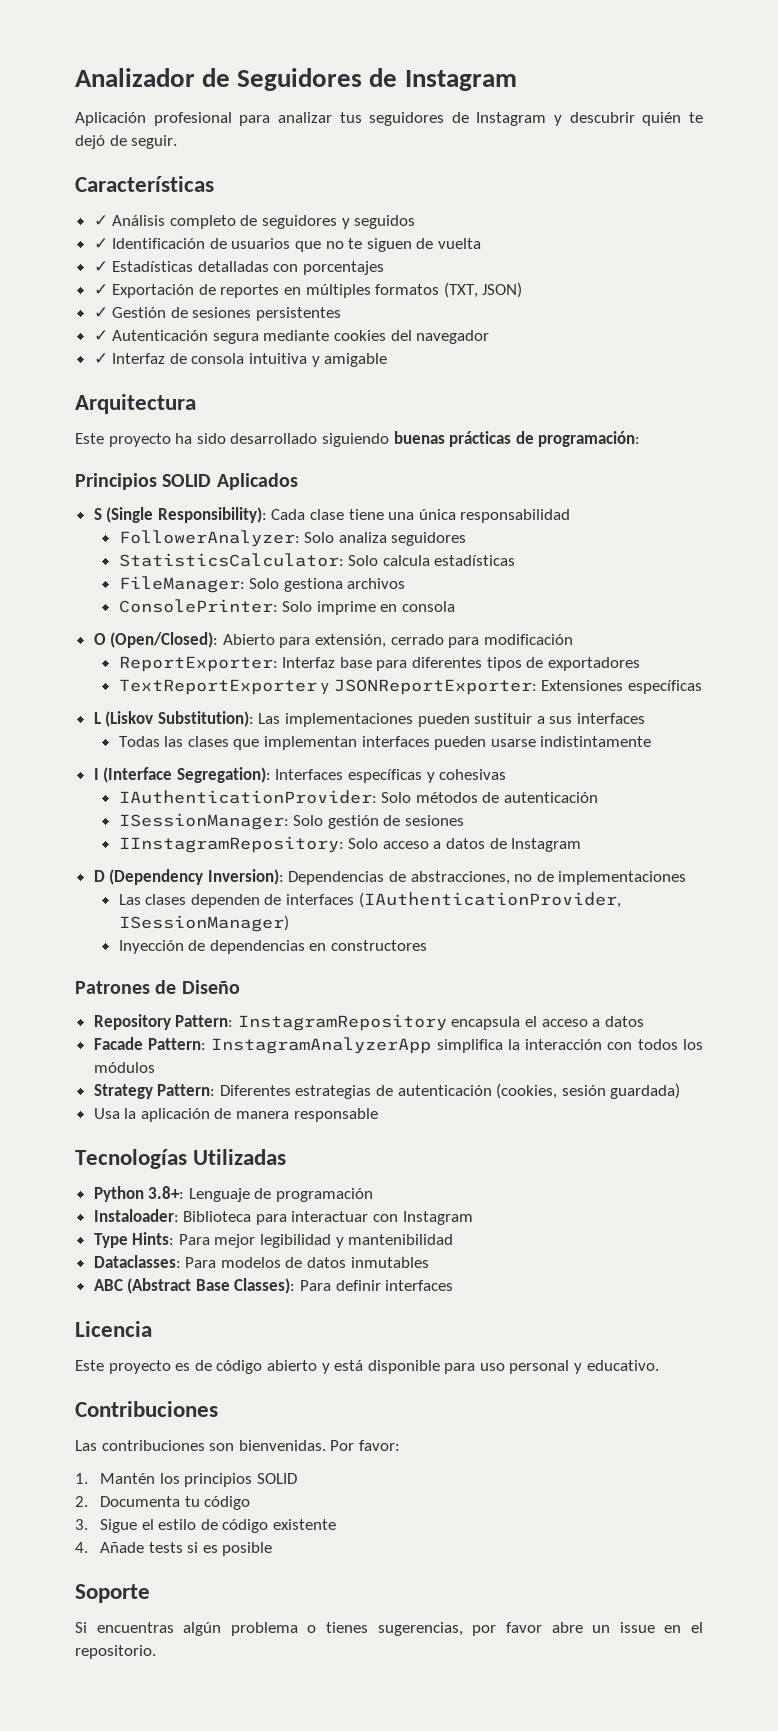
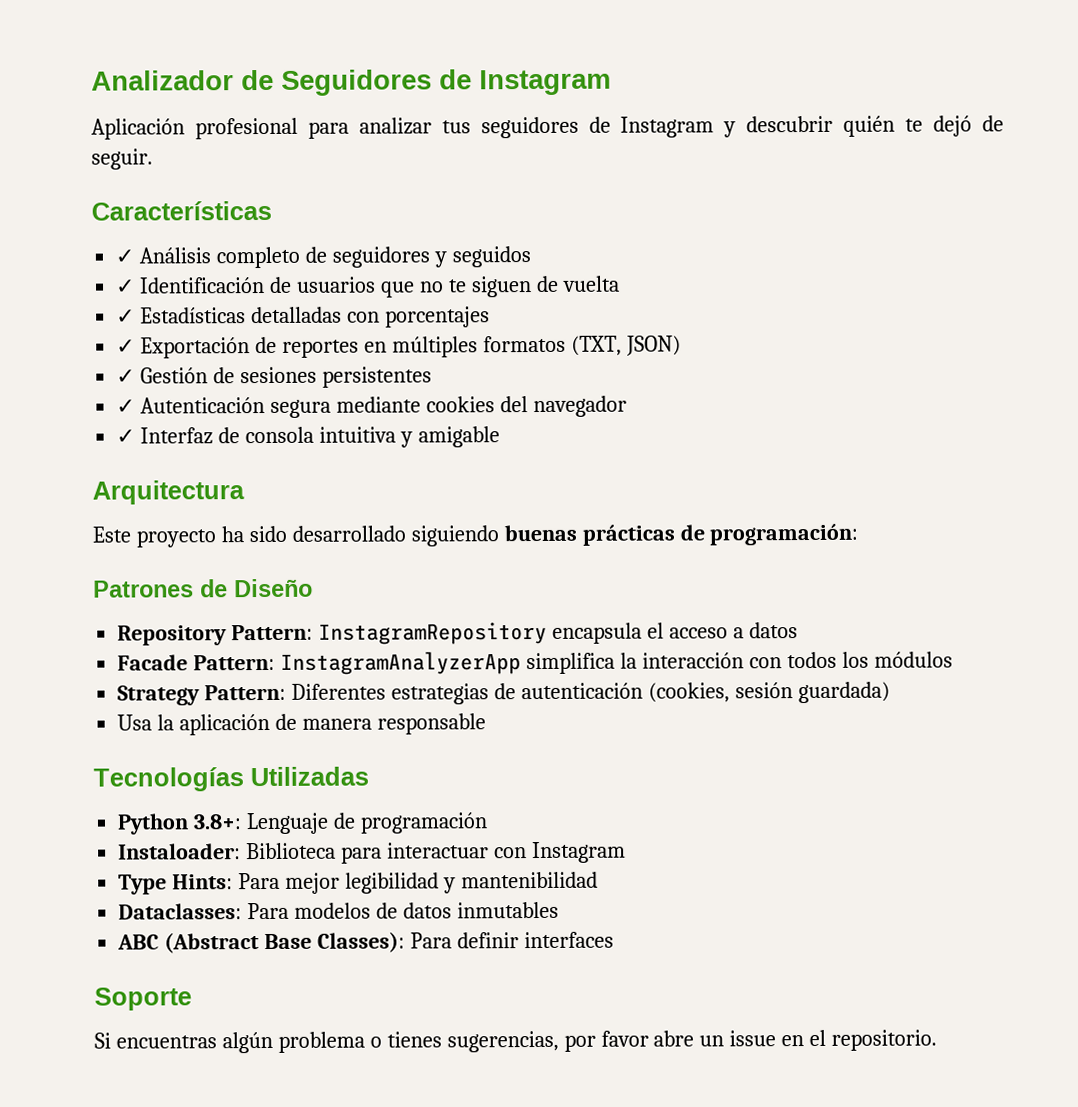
[75,473,298,490] [93,507,571,523] [118,530,467,547] [118,553,516,567] [118,576,406,593] [118,599,456,615] [93,632,573,648] [118,656,640,672] [118,679,703,695] [93,711,646,727] [118,736,652,750] [93,767,507,783] [118,790,599,804] [118,813,465,830] [118,836,582,853] [93,869,687,885] [118,892,621,908] [118,915,289,932] [118,940,428,954] // Principios SOLID Aplicados // S (Single Responsibility): Cada clase tiene una única responsabilidad // FollowerAnalyzer: Solo analiza seguidores // StatisticsCalculator: Solo calcula estadísticas // FileManager: Solo gestiona archivos // ConsolePrinter: Solo imprime en consola // O (Open/Closed): Abierto para extensión, cerrado para modificación // ReportExporter: Interfaz base para diferentes tipos de exportadores // TextReportExporter y JSONReportExporter: Extensiones específicas // L (Liskov Substitution): Las implementaciones pueden sustituir a sus interfaces // Todas las clases que implementan interfaces pueden usarse indistintamente // I (Interface Segregation): Interfaces específicas y cohesivas // IAuthenticationProvider: Solo métodos de autenticación // ISessionManager: Solo gestión de sesiones // IInstagramRepository: Solo acceso a datos de Instagram // D (Dependency Inversion): Dependencias de abstracciones, no de implementaciones // Las clases dependen de interfaces (IAuthenticationProvider, ISessionManager) // Inyección de dependencias en constructores -> (859, 534) none
[75,1321,152,1337] [75,1360,659,1374] [75,1401,218,1417] [75,1440,400,1451] [75,1473,297,1487] [75,1496,251,1510] [75,1519,336,1533] [75,1542,273,1556] // Licencia // Este proyecto es de código abierto y está disponible para uso personal y educativo. // Contribuciones // Las contribuciones son bienvenidas. Por favor: // 1. Mantén los principios SOLID // 2. Documenta tu código // 3. Sigue el estilo de código existente // 4. Añade tests si es posible -> (614, 940) none

